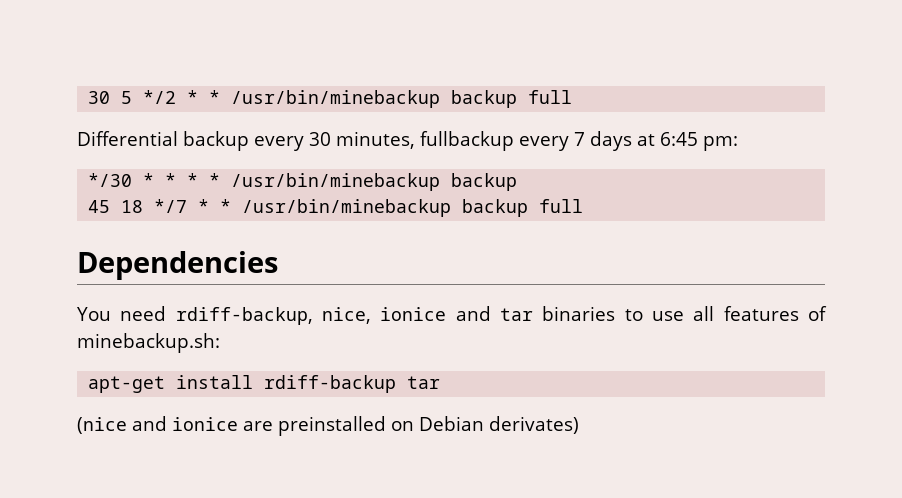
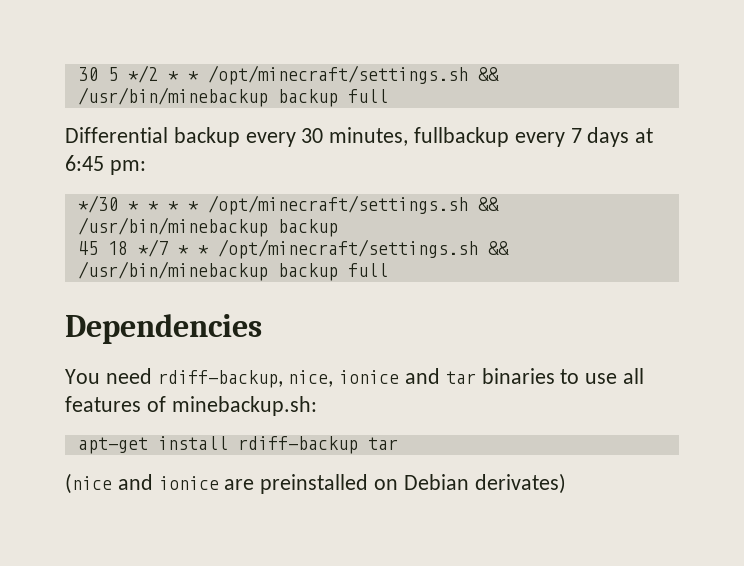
(221, 97) none -> [207,65,499,85] /opt/minecraft/settings.sh &&
(221, 180) none -> [207,195,499,215] /opt/minecraft/settings.sh &&
(232, 206) none -> [217,239,509,259] /opt/minecraft/settings.sh &&

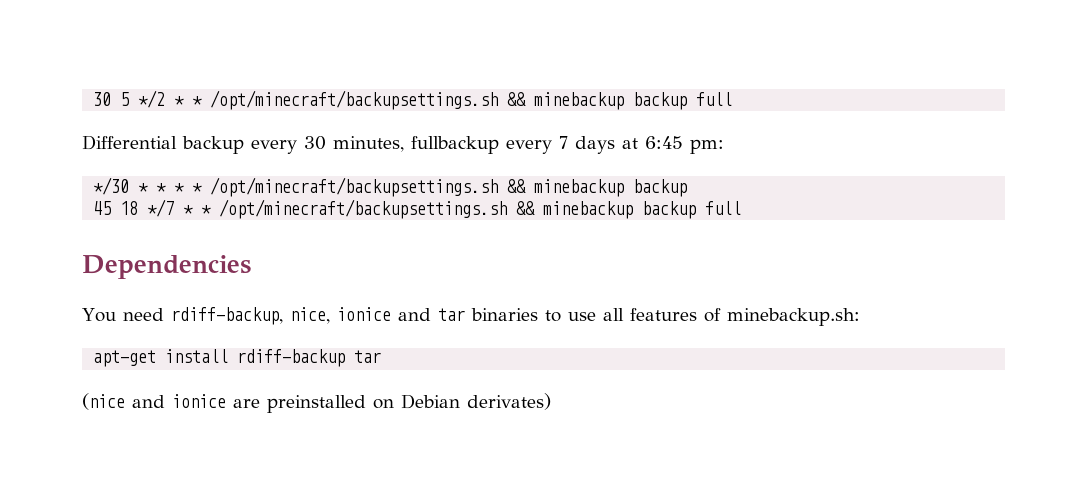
[207,65,499,85] [77,87,268,107] /opt/minecraft/settings.sh && /usr/bin/minebackup -> [210,90,625,110] /opt/minecraft/backupsettings.sh && minebackup
[207,195,499,215] [77,217,268,237] /opt/minecraft/settings.sh && /usr/bin/minebackup -> [210,177,625,197] /opt/minecraft/backupsettings.sh && minebackup
[217,239,509,259] [77,261,268,281] /opt/minecraft/settings.sh && /usr/bin/minebackup -> [219,199,634,219] /opt/minecraft/backupsettings.sh && minebackup

